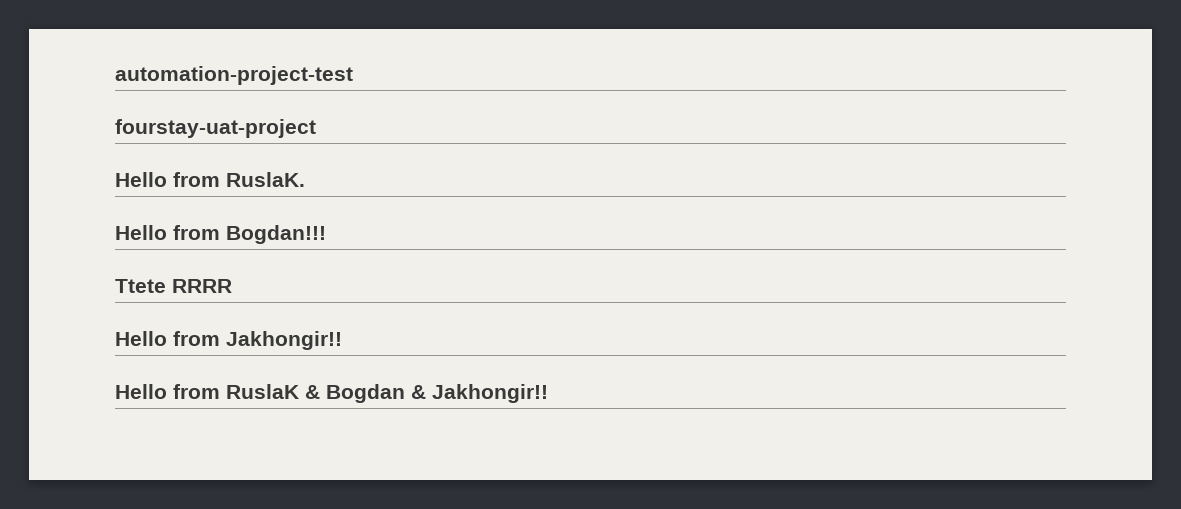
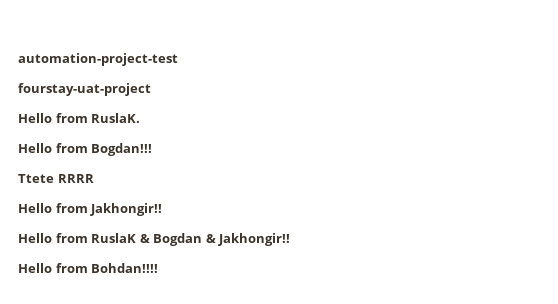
(548, 393) none -> [18,263,159,273] // Hello from Bohdan!!!!

